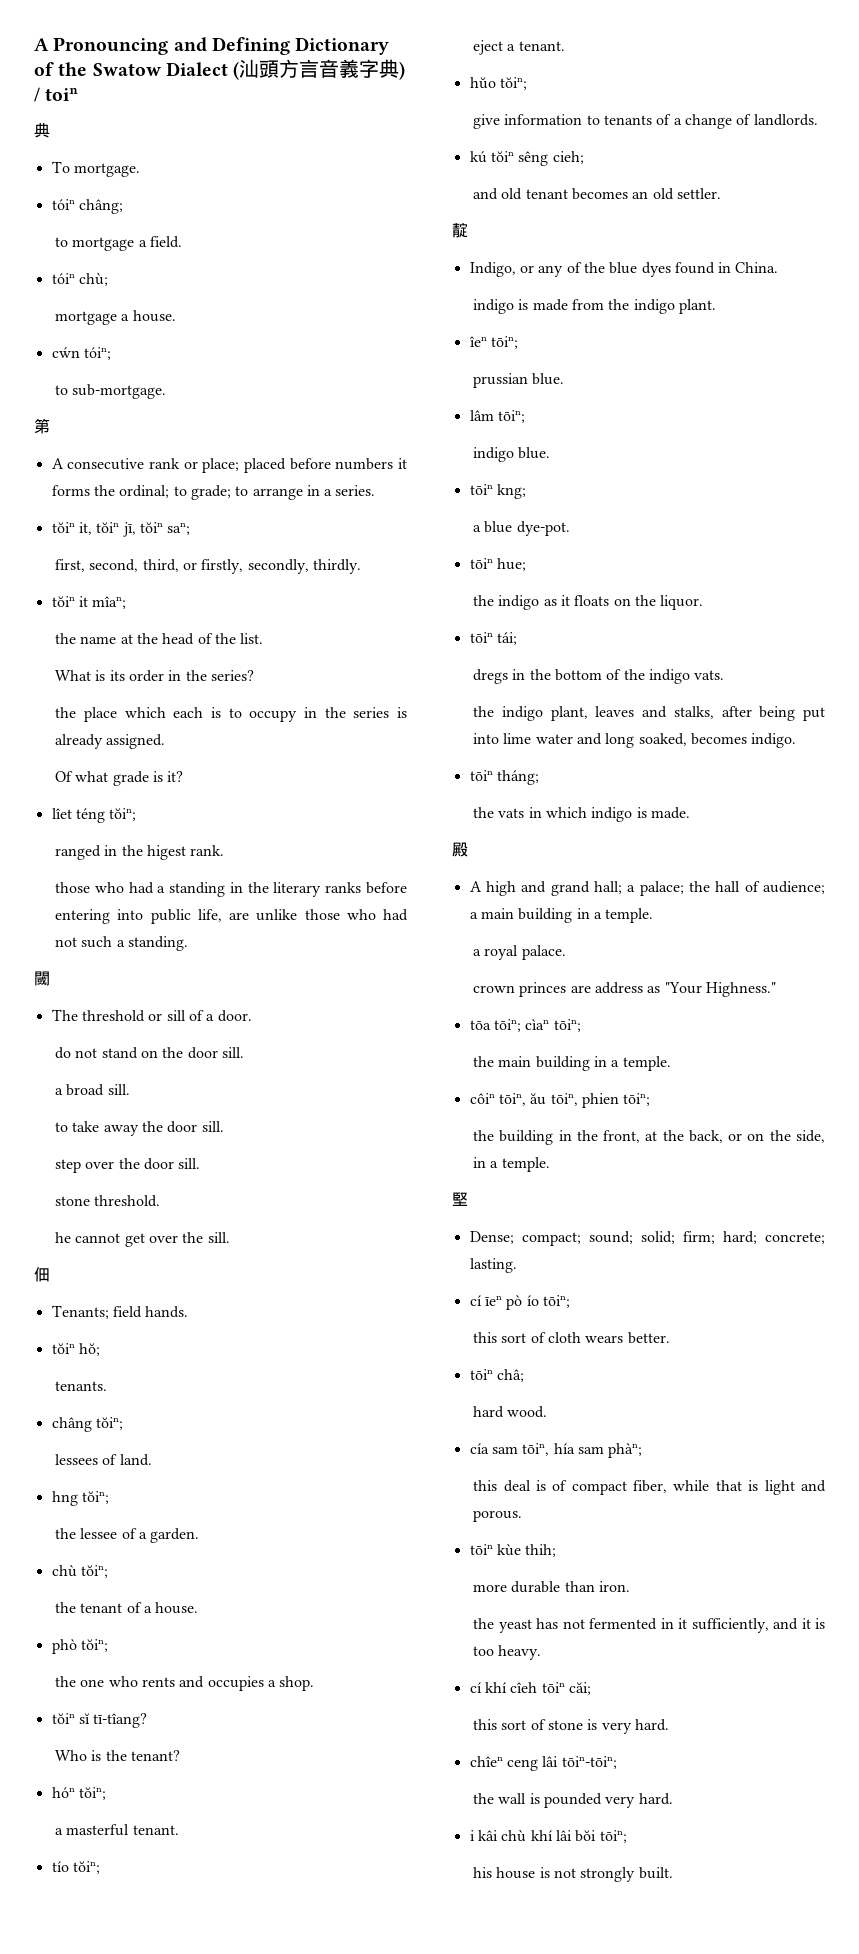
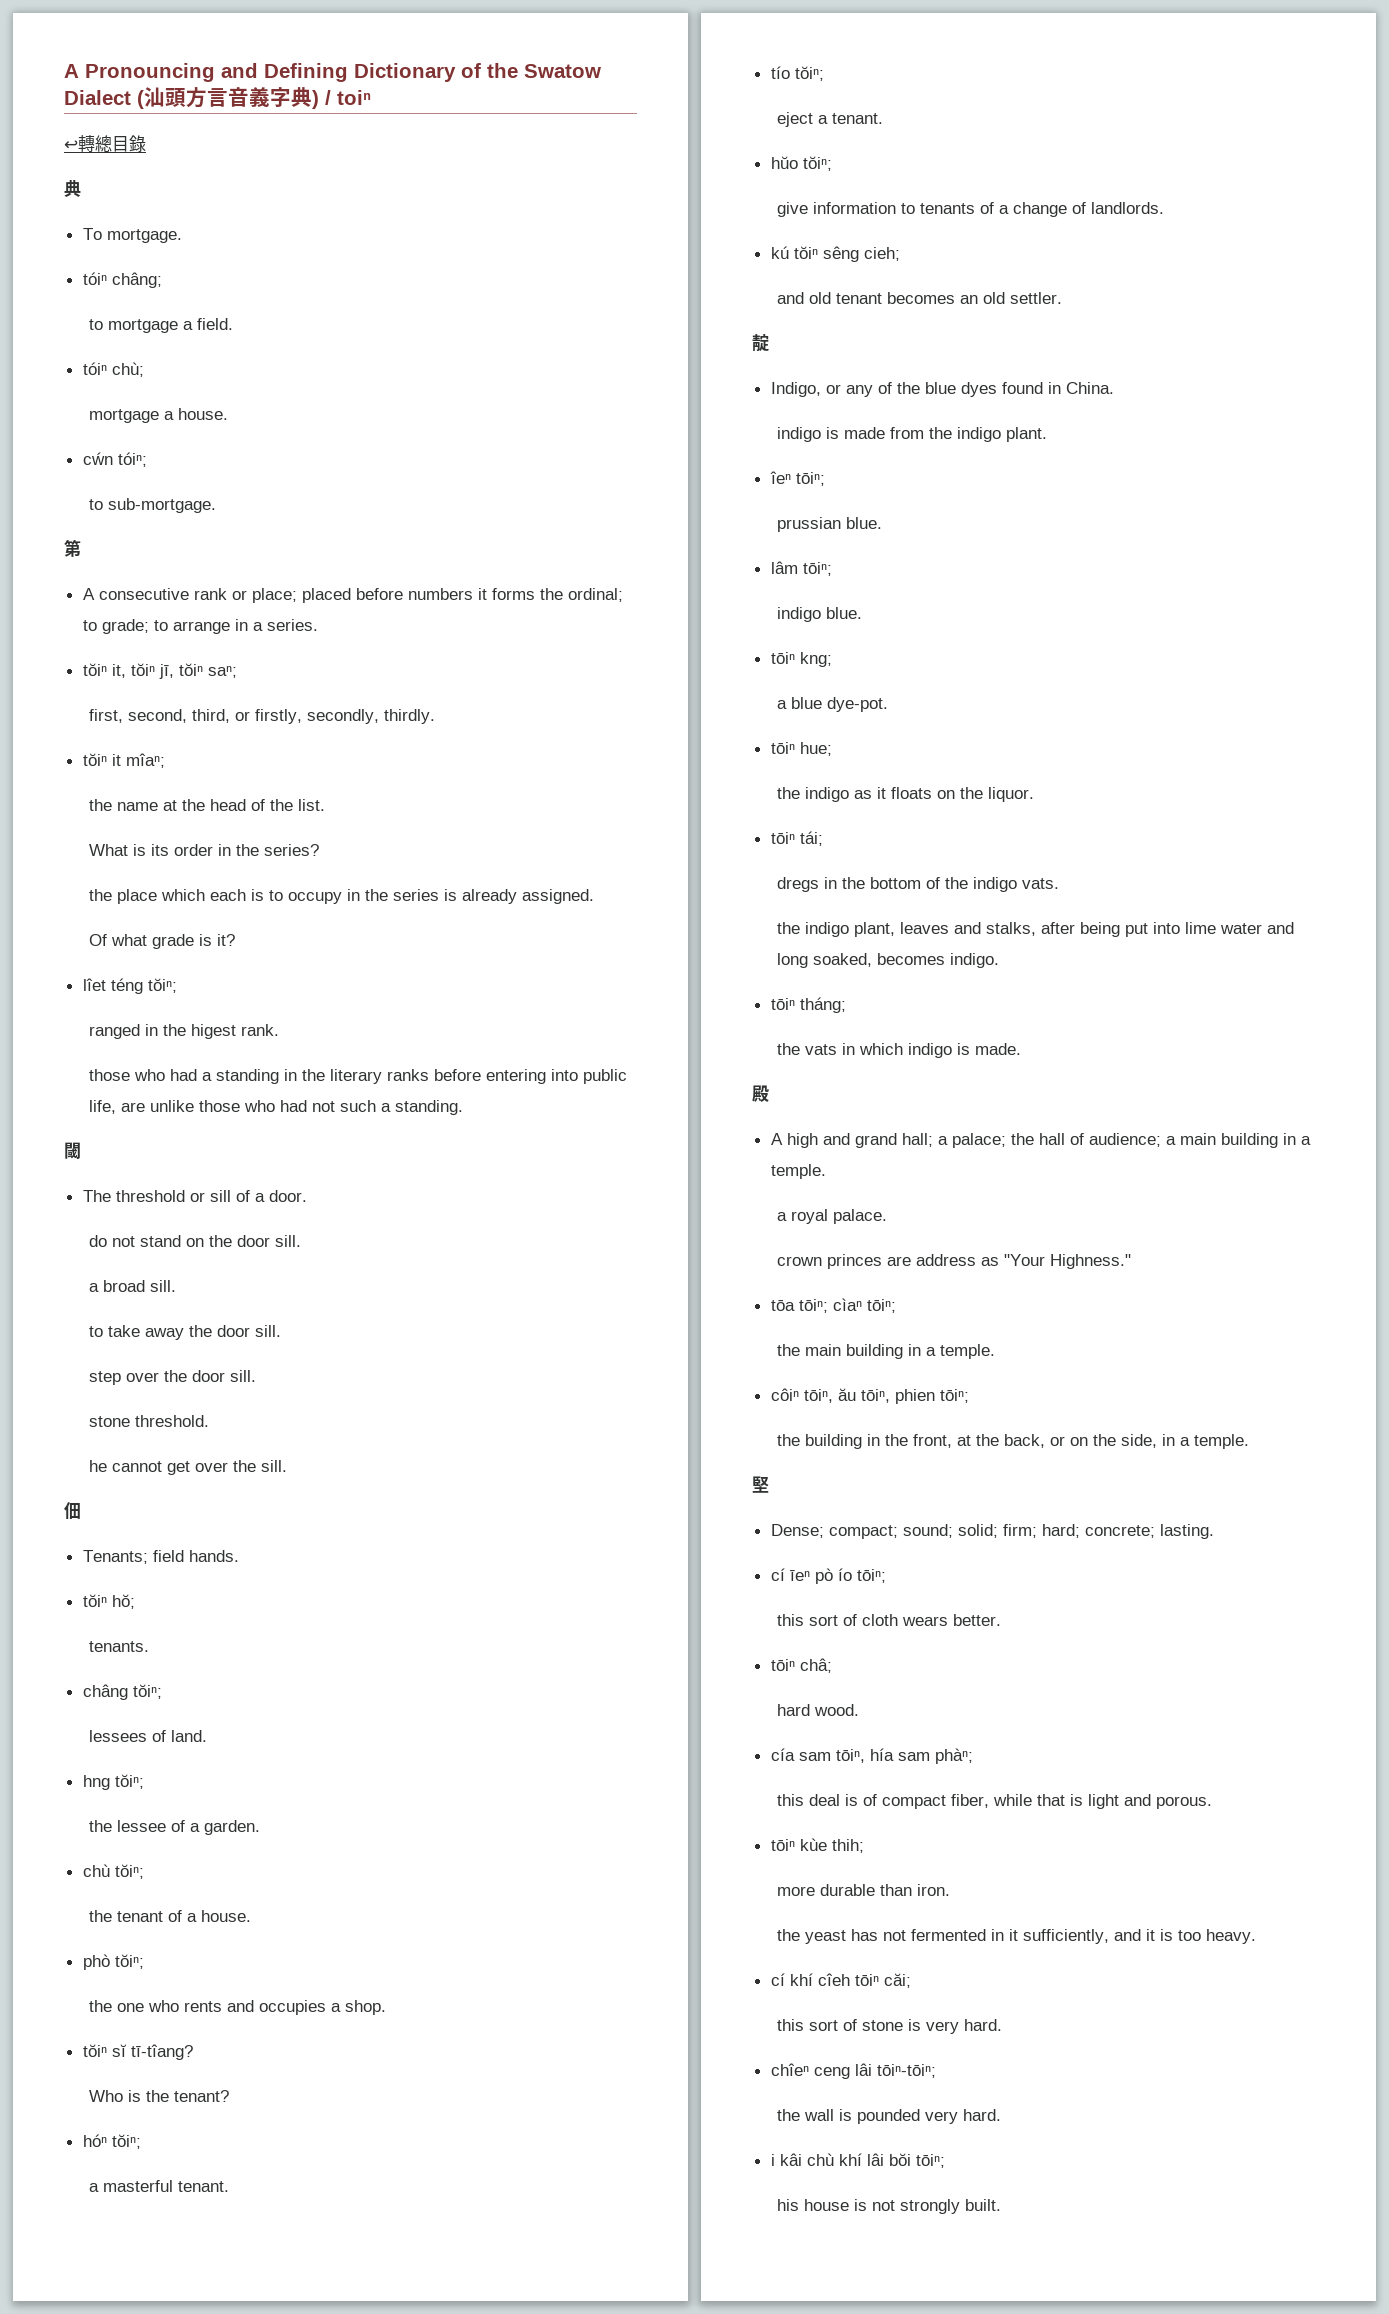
(79, 94) none -> [64,135,146,152] // ↩轉總目錄

